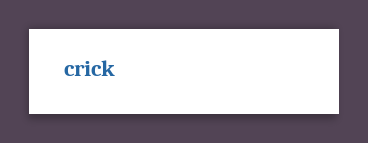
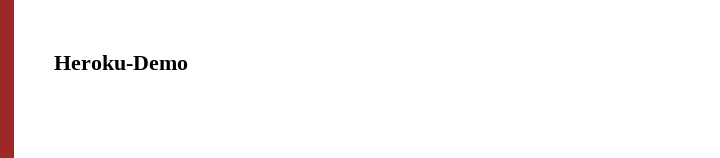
[64,60,115,76] crick -> [54,55,188,70] Heroku-Demo

